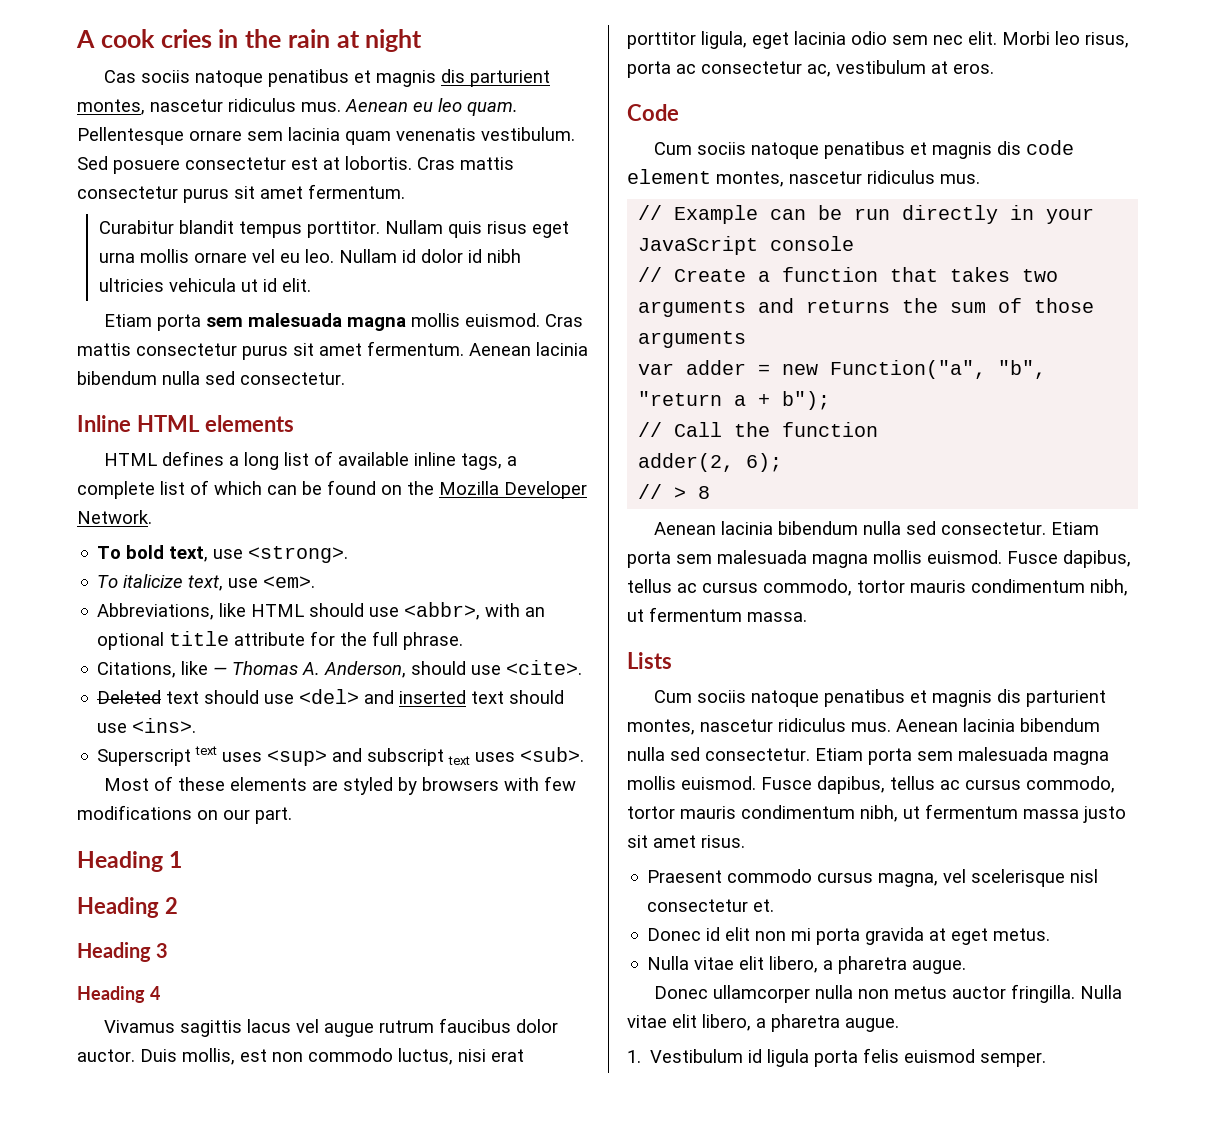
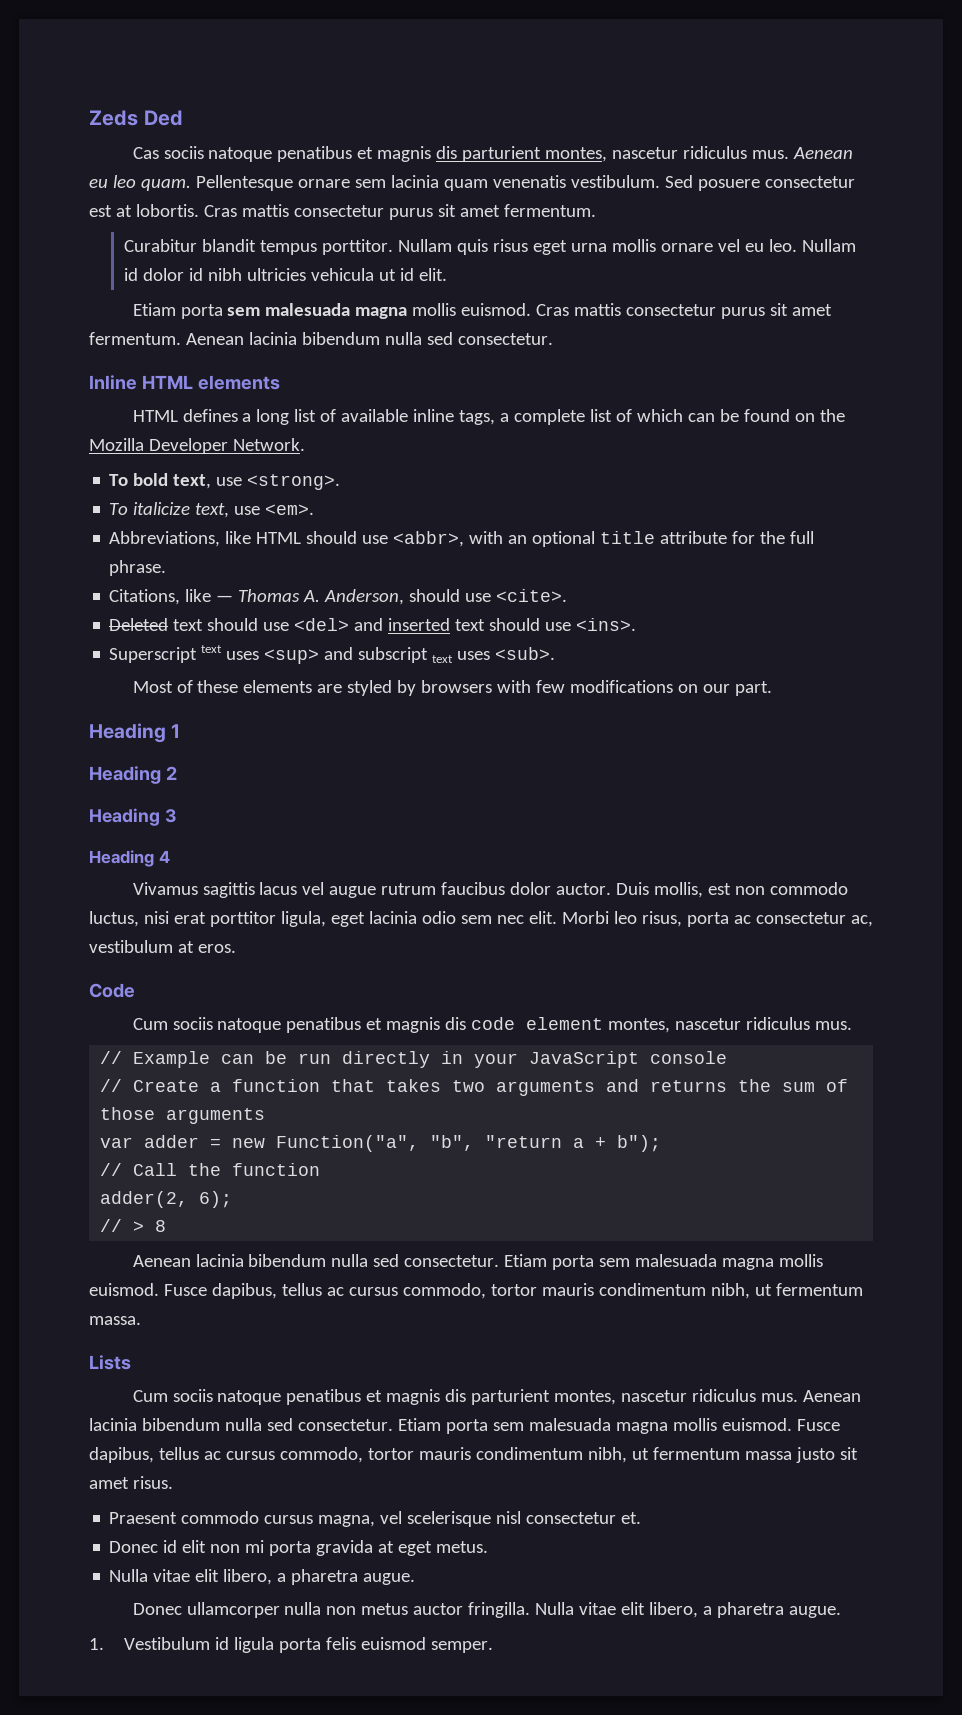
[76,29,423,52] A cook cries in the rain at night -> [89,110,183,126] Zeds Ded

